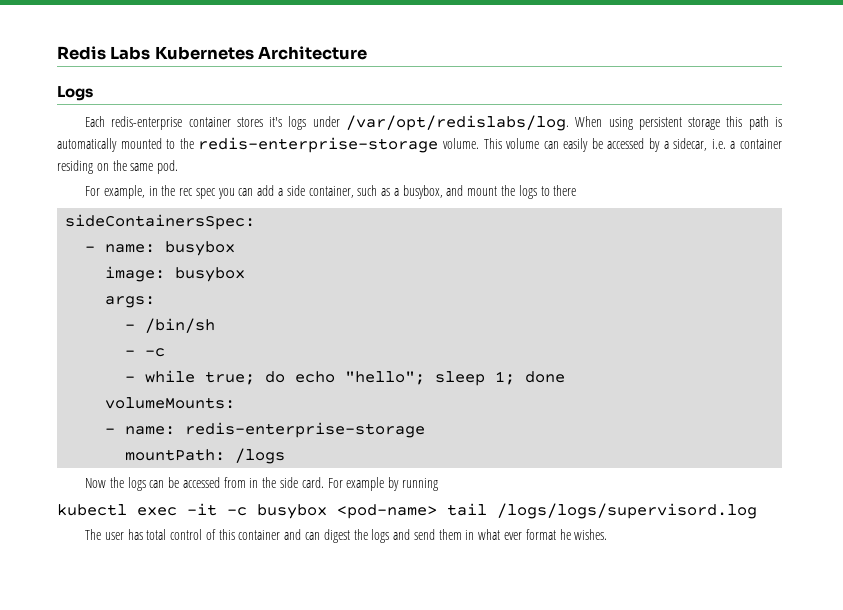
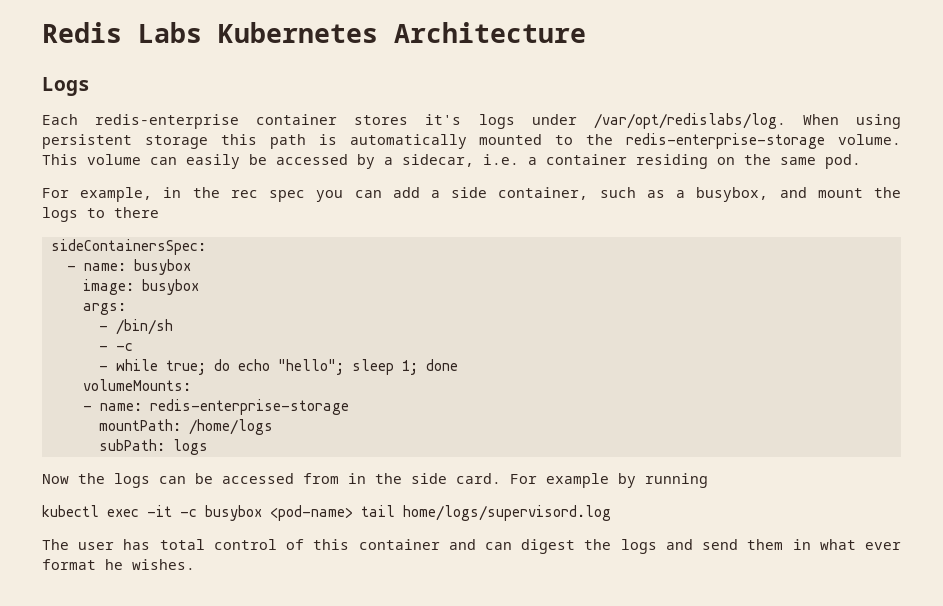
[235,448,286,464] /logs -> [188,419,273,435] [98,439,208,455] /home/logs // subPath: logs
[497,503,757,519] /logs/logs/supervisord.log -> [403,505,611,521] home/logs/supervisord.log

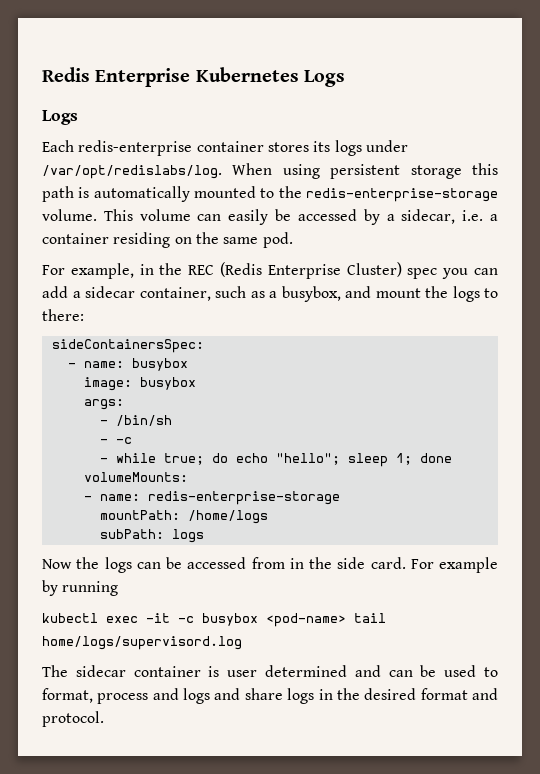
[138,22,586,43] Labs Kubernetes Architecture -> [95,67,345,87] Enterprise Kubernetes Logs
[425,114,462,125] it's -> [313,141,331,152] its
[230,190,258,198] rec -> [188,262,402,279] REC (Redis Enterprise Cluster)
[451,187,488,198] side -> [85,286,135,298] sidecar
[114,207,159,218] there -> [42,309,84,321] there:
[78,539,901,554] [42,559,195,570] user has total control of this container and can digest the logs and send them in what ever format he wishes. -> [75,665,499,677] [42,688,499,704] [42,711,104,727] sidecar container is user determined and can be used to format, process and logs and share logs in the desired format and protocol.

